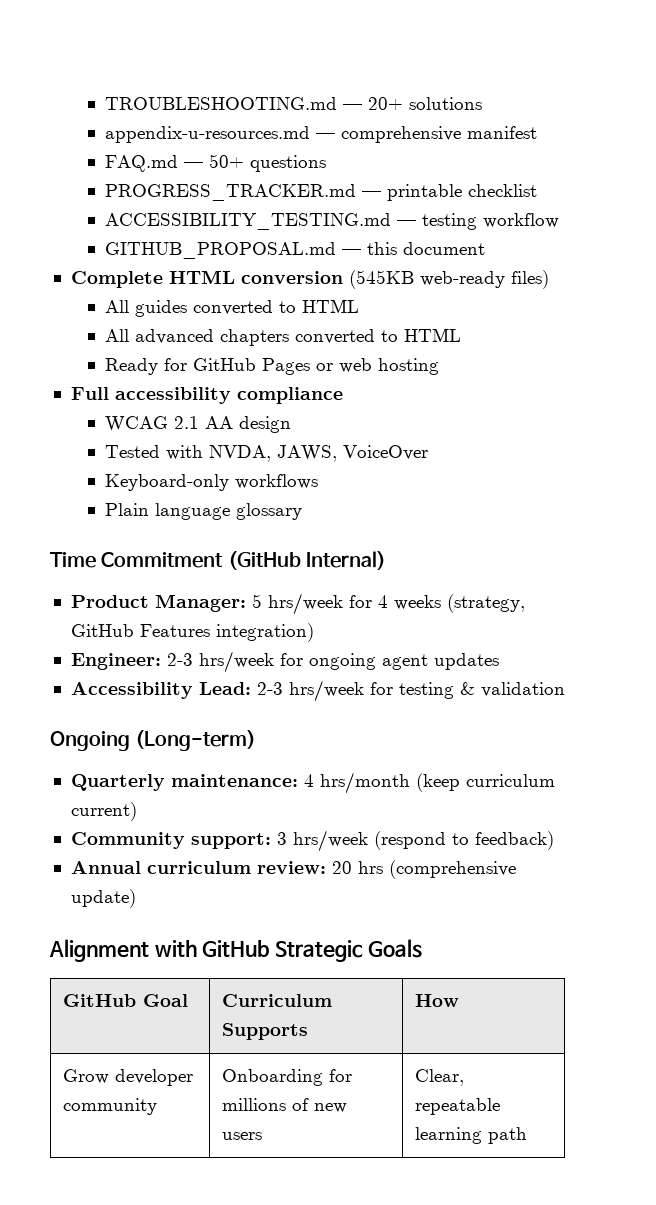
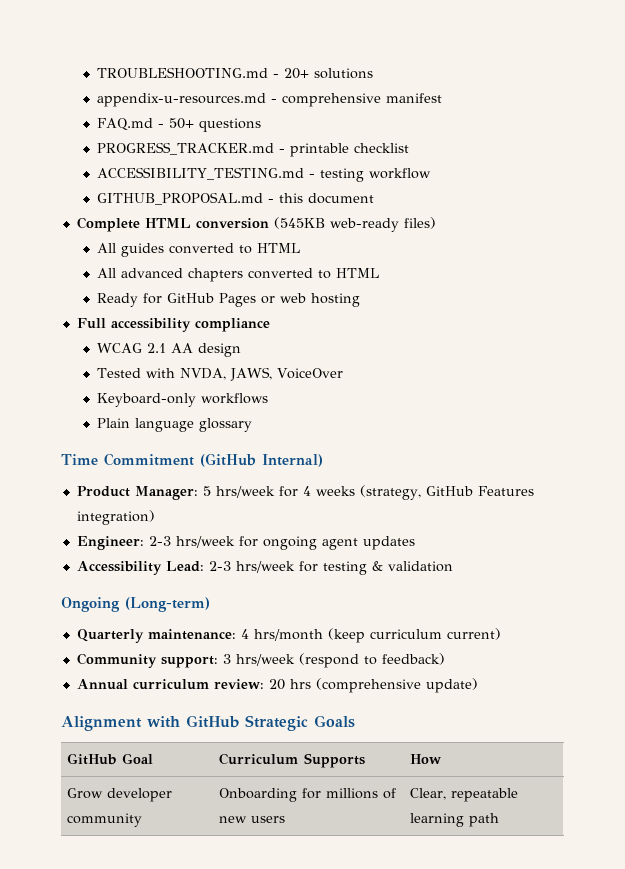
[342,104,362,110] — -> [272,74,279,78] -
[315,133,335,139] — -> [270,99,277,103] -
[183,162,203,168] — -> [157,124,164,128] -
[361,191,381,197] — -> [278,149,285,153] -
[396,220,416,226] — -> [308,174,315,178] -
[341,249,361,255] — -> [267,199,274,203] -

